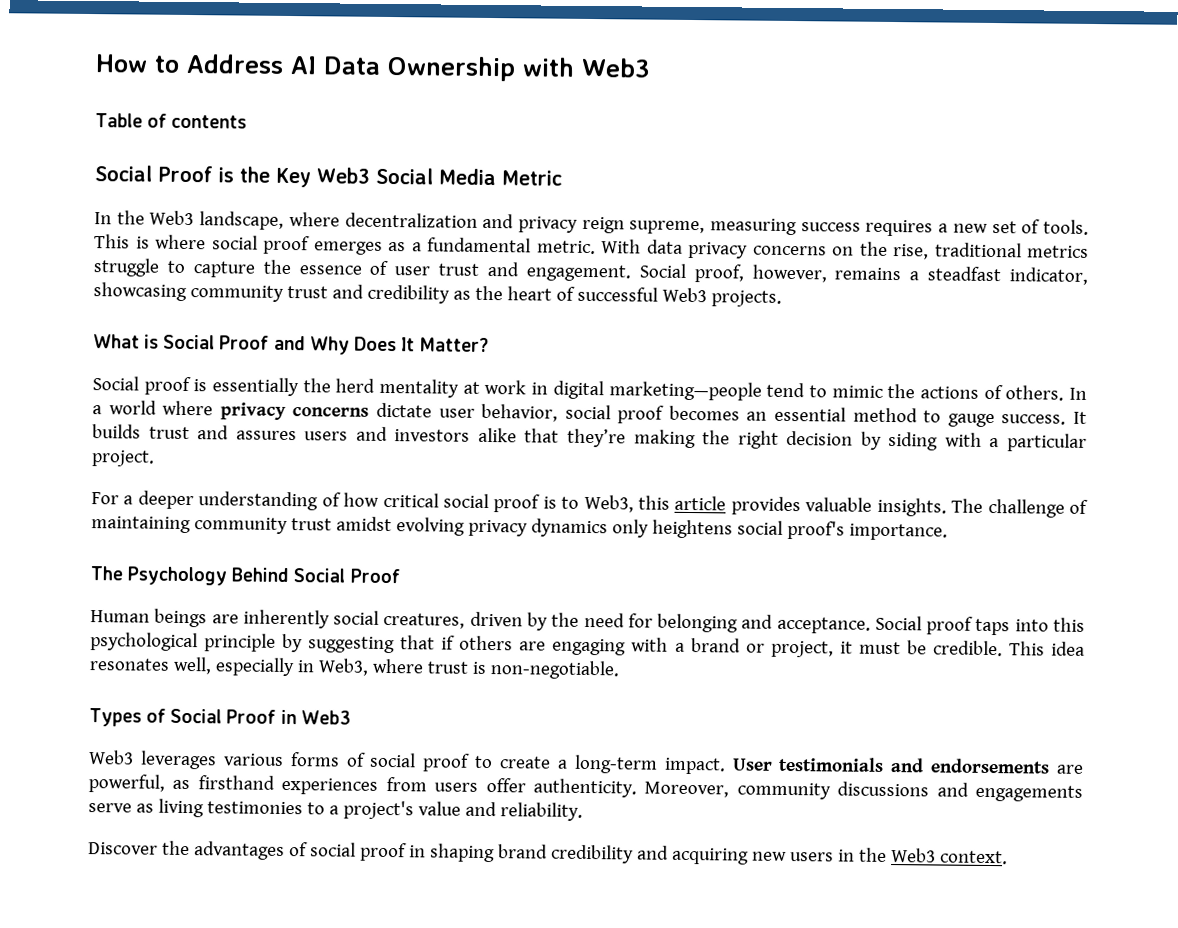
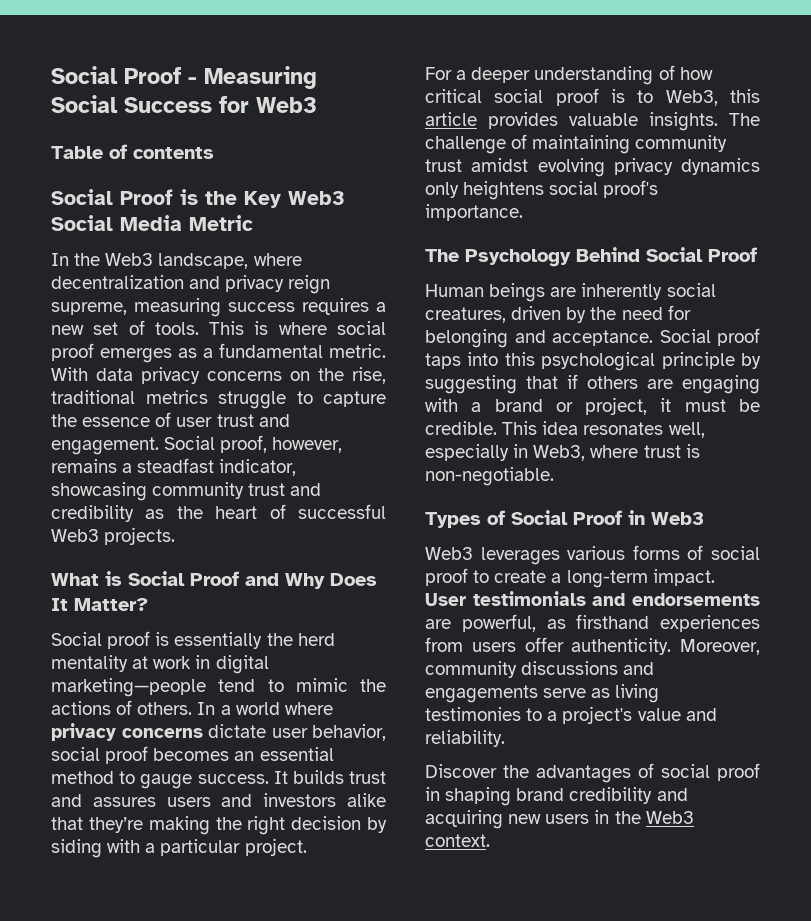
[95,53,575,82] How to Address AI Data Ownership with -> [51,66,317,89] [51,95,249,113] Social Proof - Measuring Social Success for

